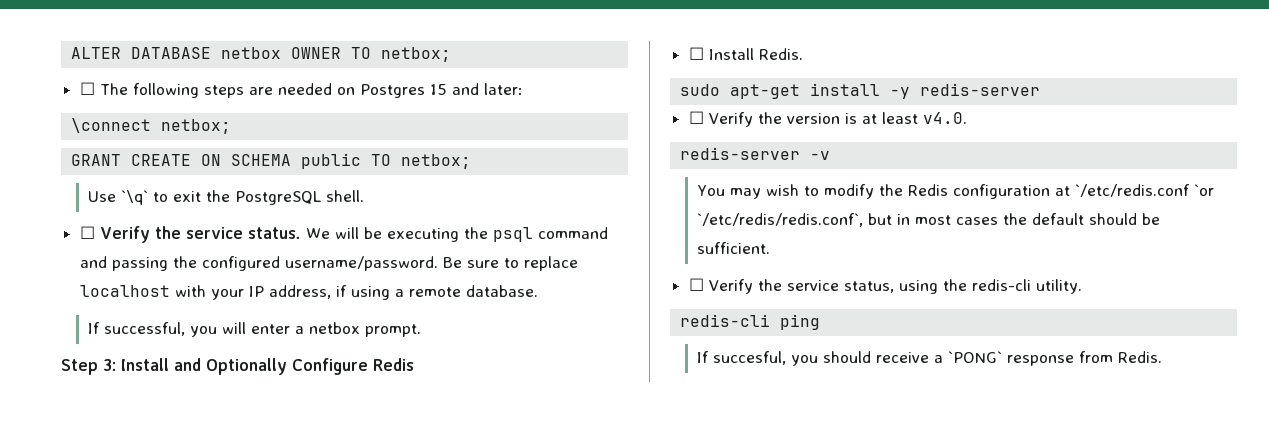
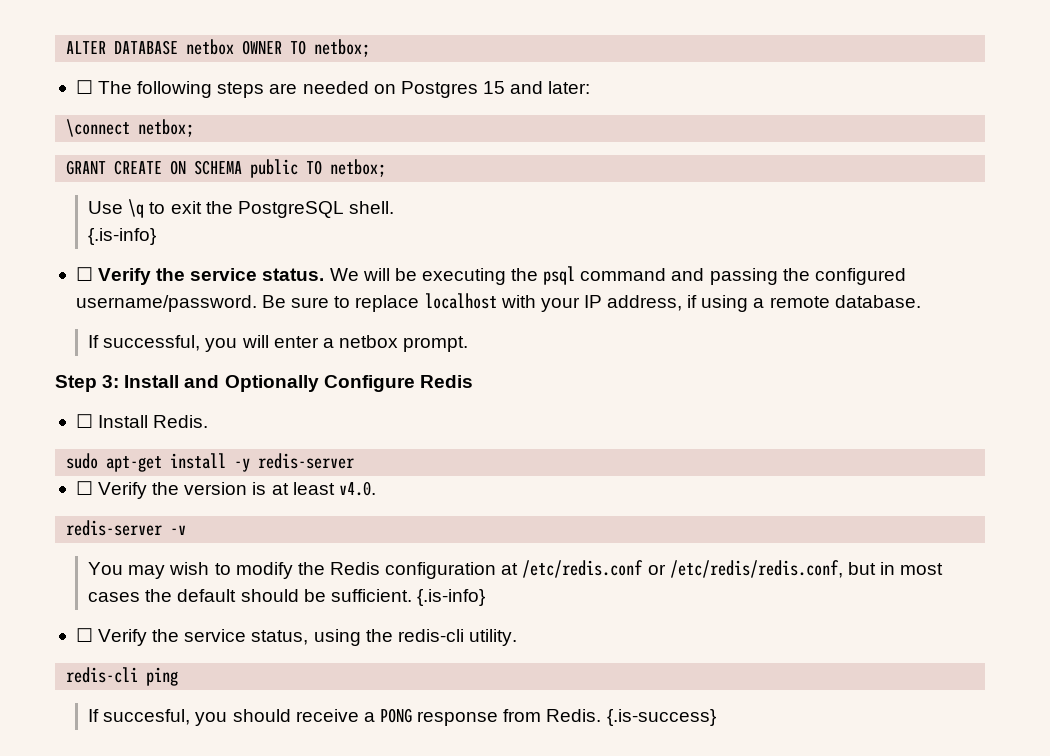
[120,190,148,205] `\q` -> [128,199,145,218] \q
(364, 196) none -> [88,228,157,245] // {.is-info}
[1074,184,1214,197] [696,213,863,227] `/etc/redis.conf `or `/etc/redis/redis.conf`, -> [522,560,843,578] /etc/redis.conf or /etc/redis/redis.conf,
(770, 248) none -> [416,589,485,606] {.is-info}
[947,351,1002,363] `PONG` -> [379,708,412,723] PONG
(1162, 357) none -> [606,709,716,726] {.is-success}

